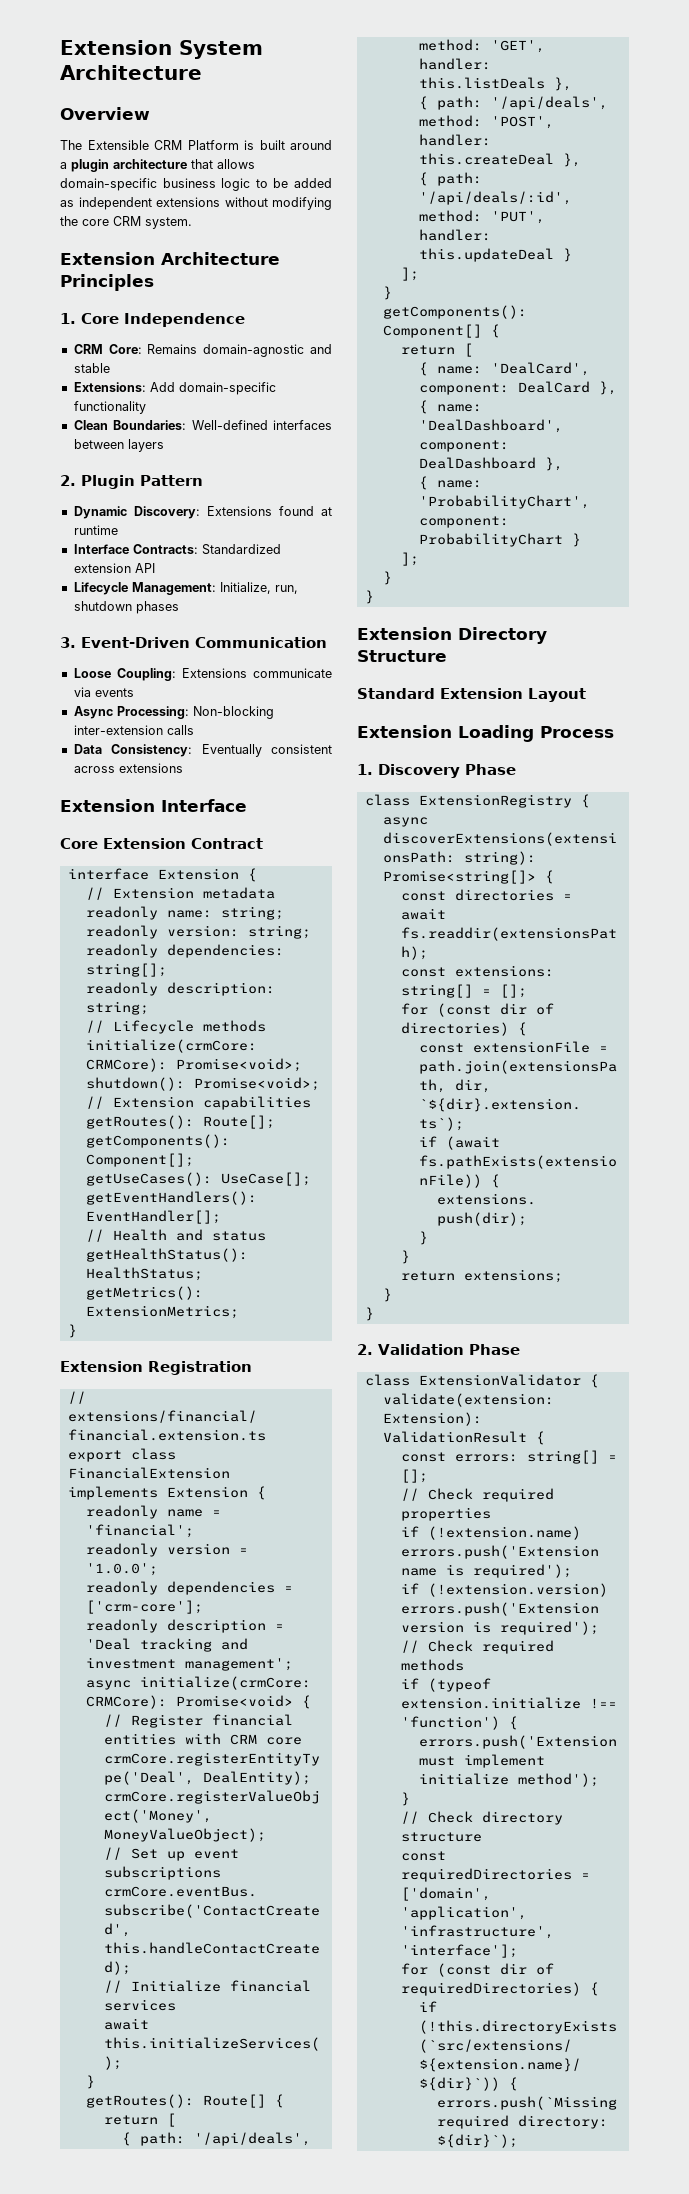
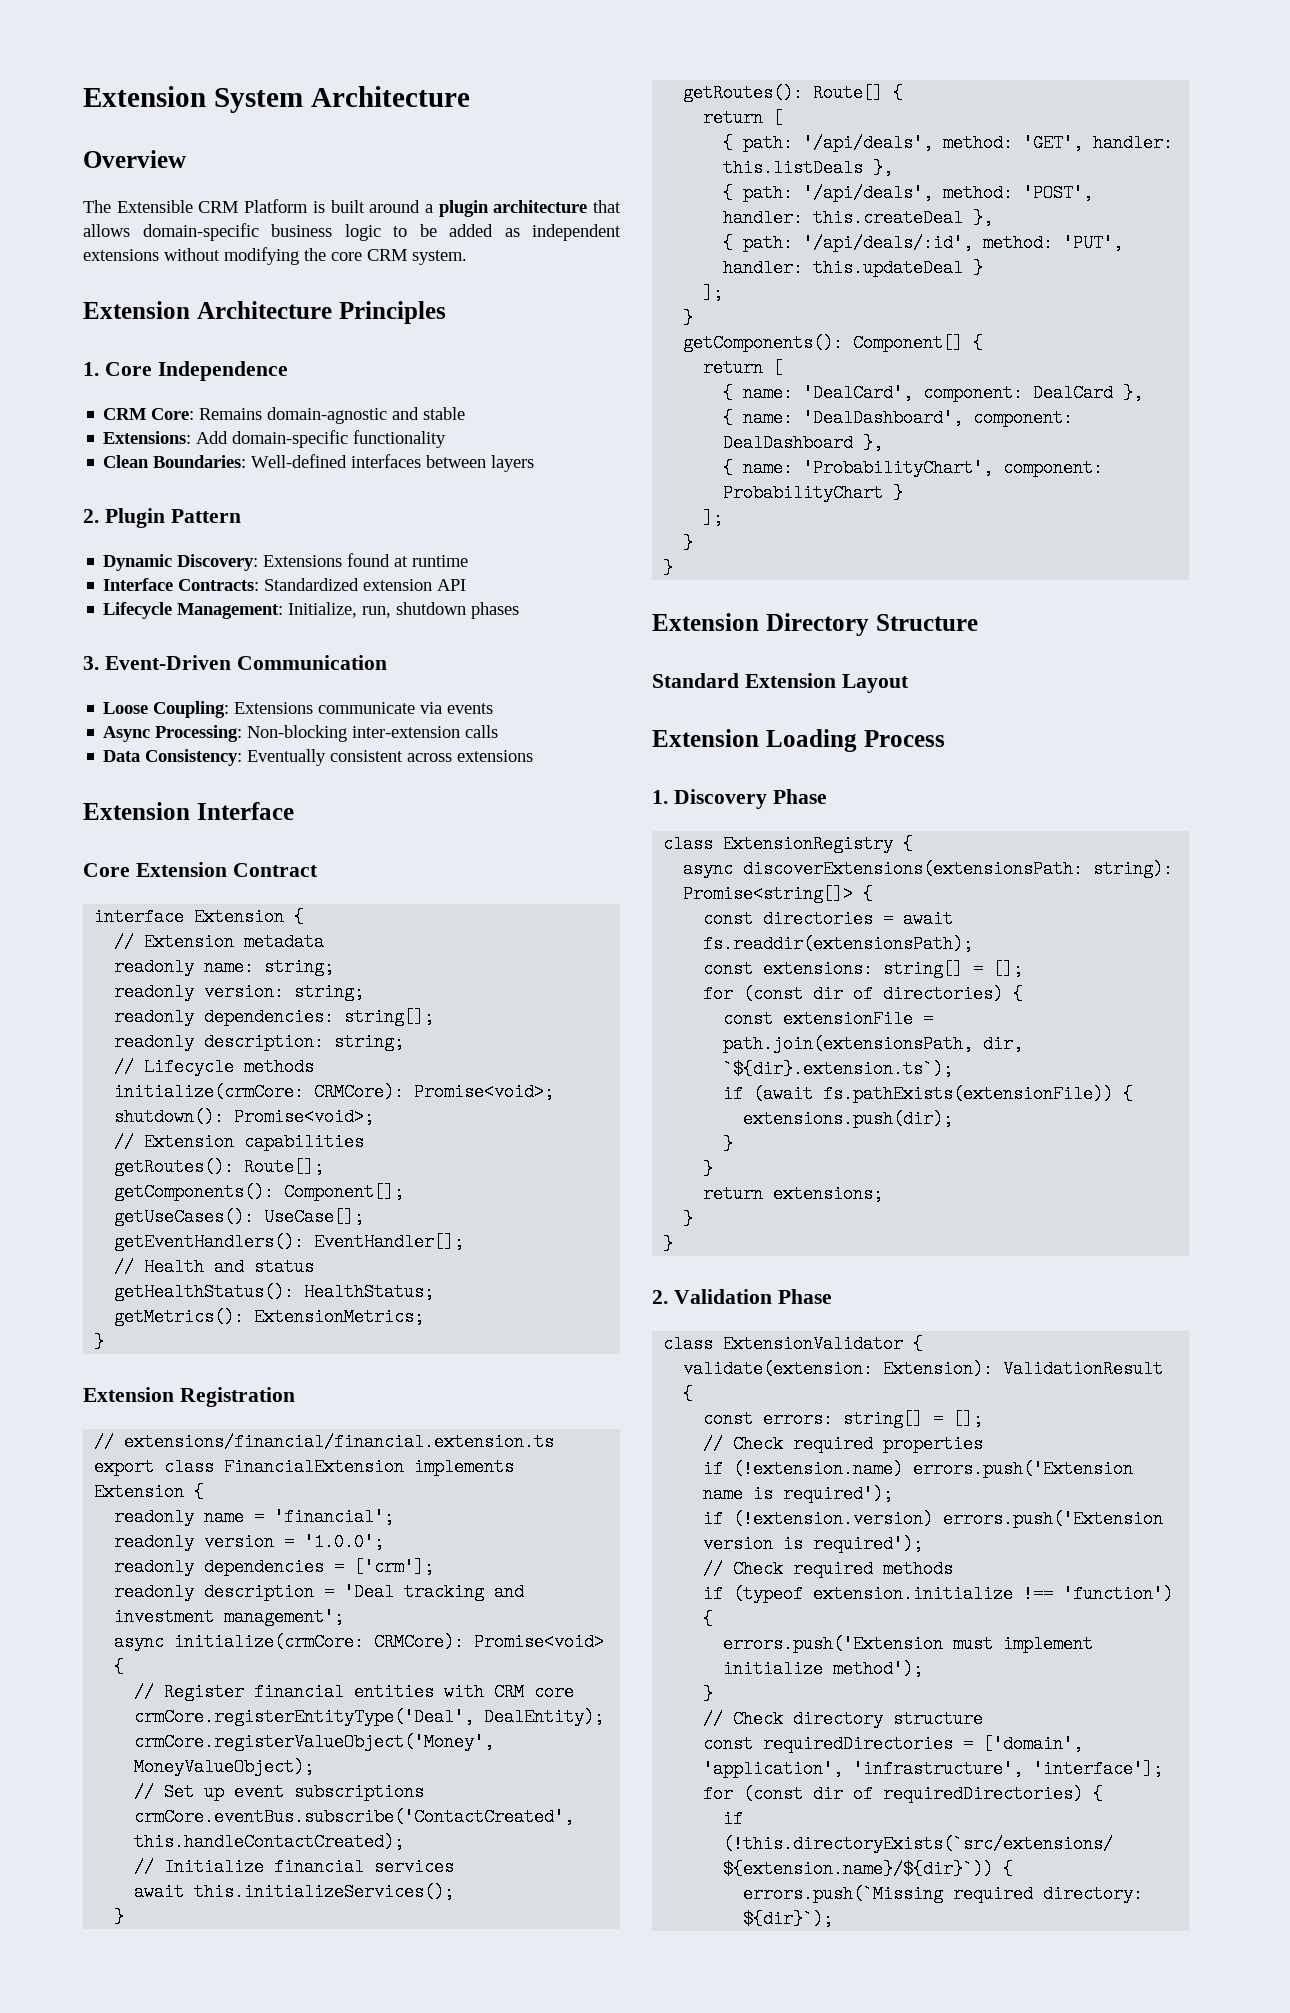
[85,1600,203,1614] ['crm-core']; -> [354,1558,435,1576] ['crm'];

